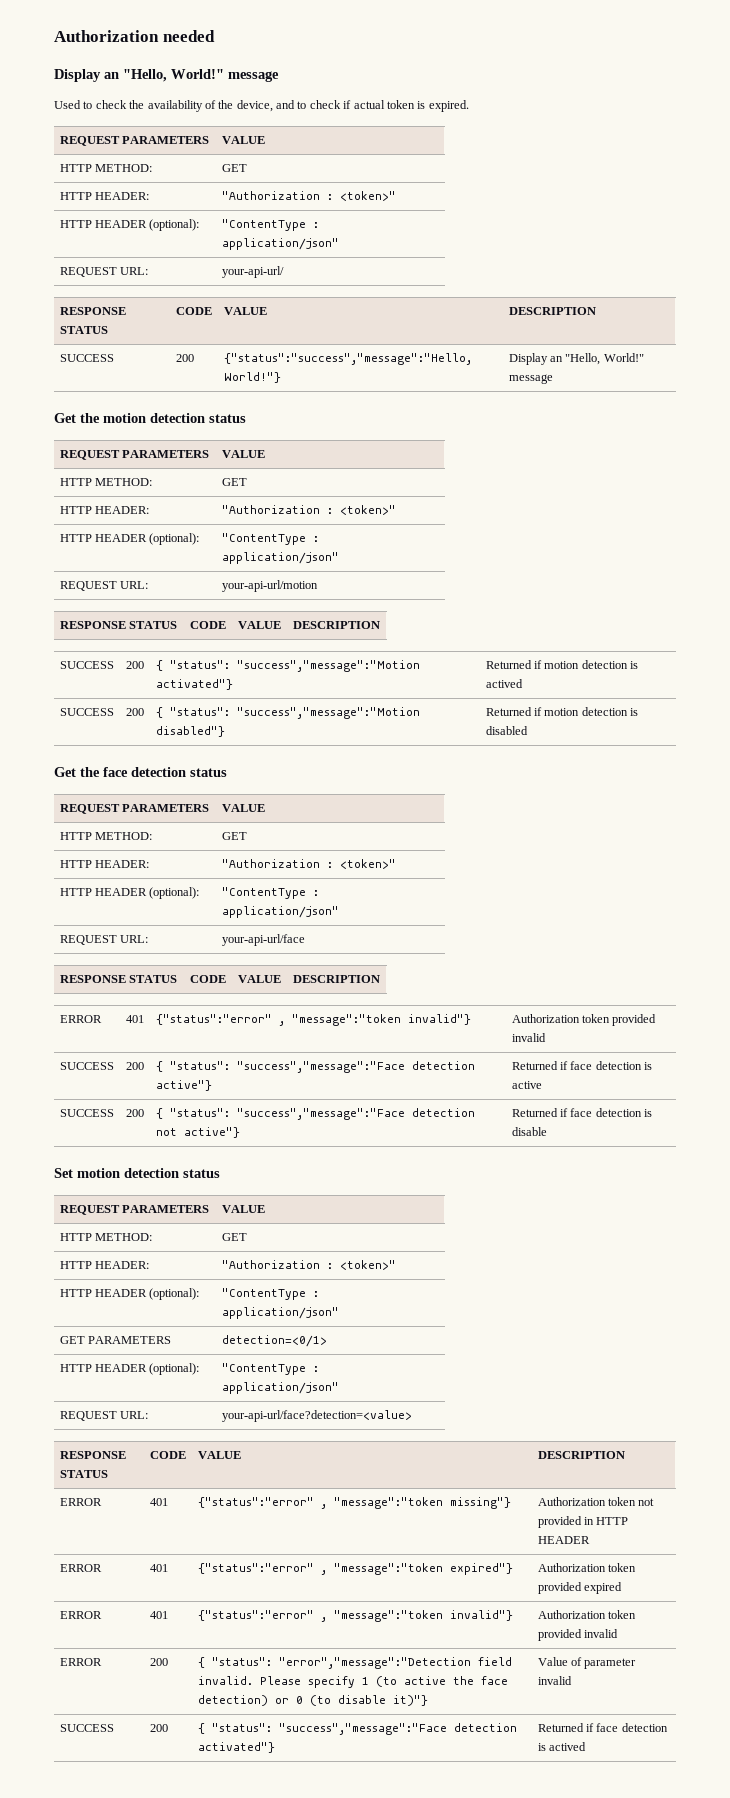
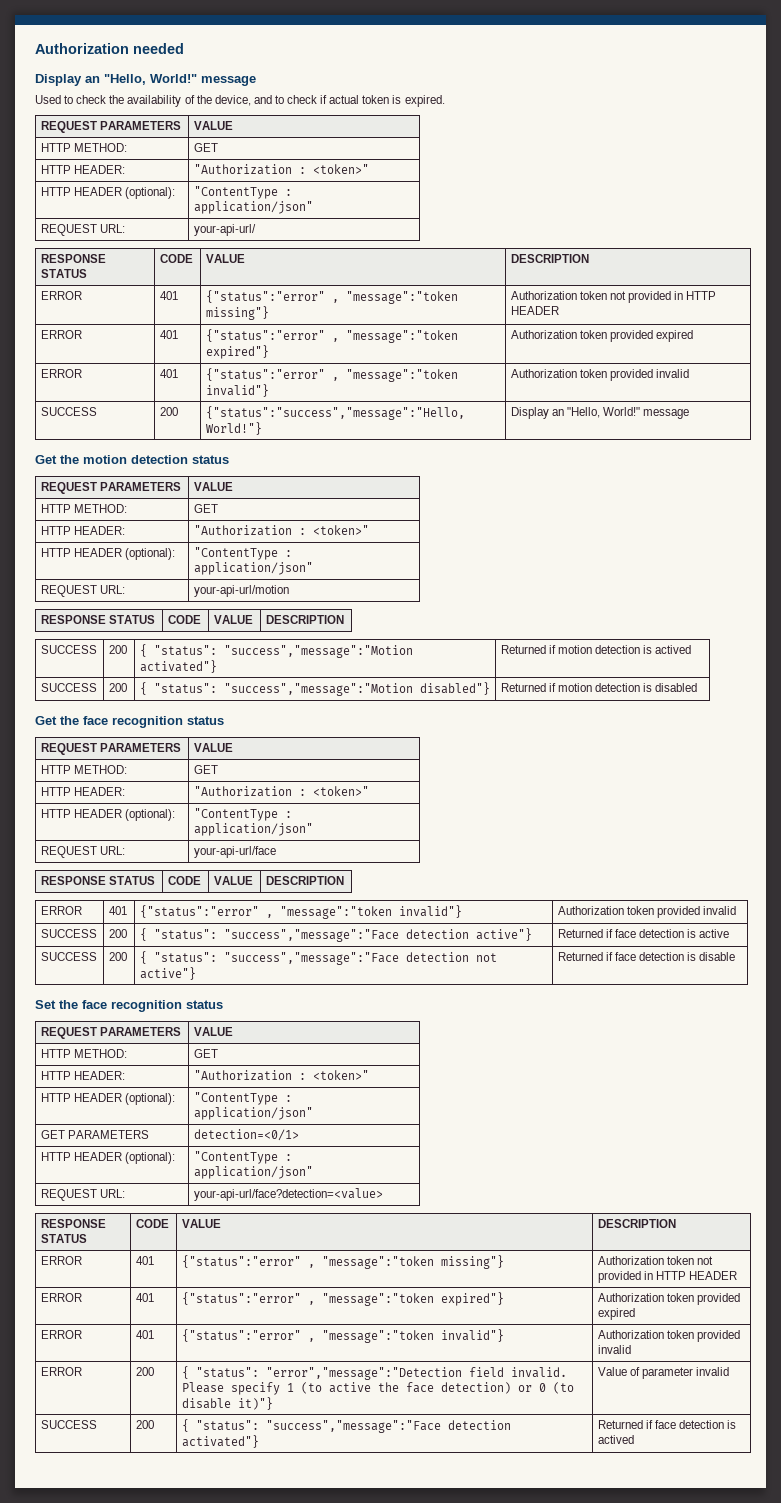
(596, 311) none -> [40,291,82,300] [159,291,178,300] [205,290,458,304] [205,306,269,320] [510,291,717,303] [510,306,559,315] [40,330,82,339] [159,330,178,339] [205,329,458,343] [205,345,269,359] [510,330,694,342] [40,369,82,378] [159,369,178,378] [205,368,458,382] [205,384,269,397] [510,369,690,381] // ERROR | 401 | {"status":"error" , "message":"token missing"} | Authorization token not provided in HTTP HEADER // ERROR | 401 | {"status":"error" , "message":"token expired"} | Authorization token provided expired // ERROR | 401 | {"status":"error" , "message":"token invalid"} | Authorization token provided invalid
[131,767,186,777] detection -> [112,716,183,728] recognition
[77,1168,179,1178] motion detection -> [59,1000,182,1012] the face recognition

